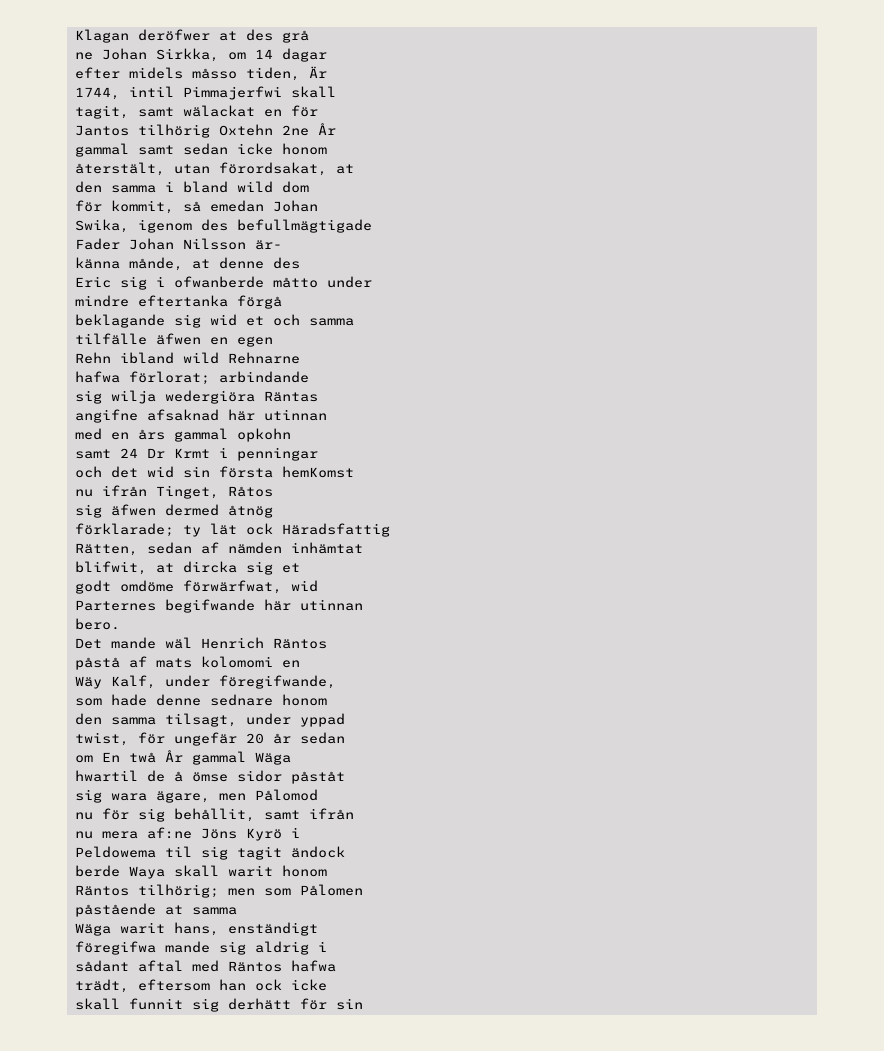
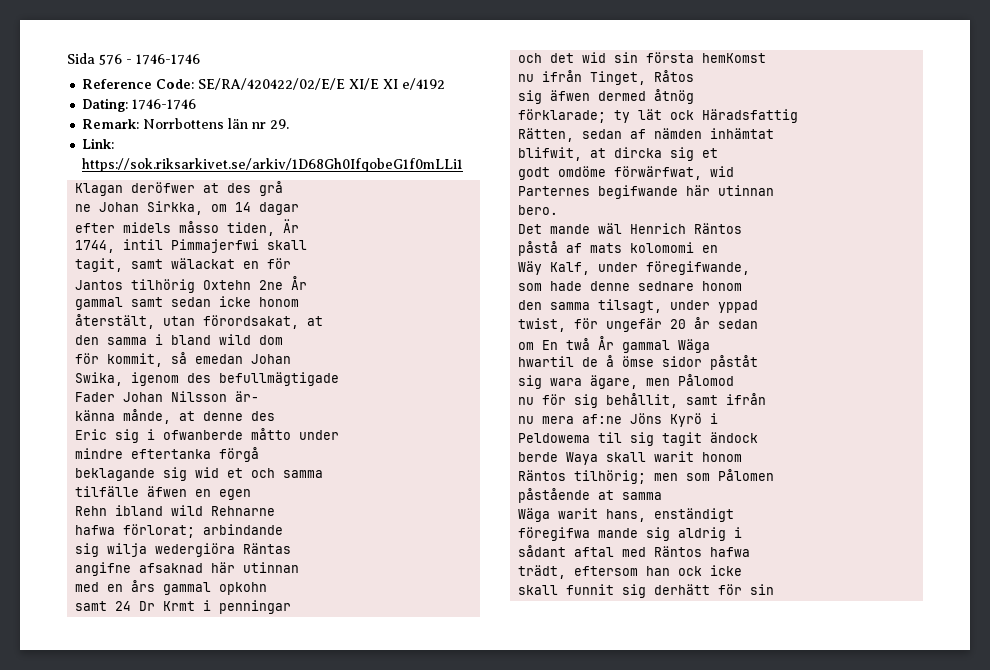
(75, 36) none -> [67,53,200,65] [82,78,446,90] [82,98,197,112] [82,118,290,129] [82,138,115,149] [82,158,464,172] Sida 576 - 1746-1746 // Reference Code: SE/RA/420422/02/E/E XI/E XI e/4192 // Dating: 1746-1746 // Remark: Norrbottens län nr 29. // Link: https://sok.riksarkivet.se/arkiv/1D68Gh0IfqobeG1f0mLLi1 //

